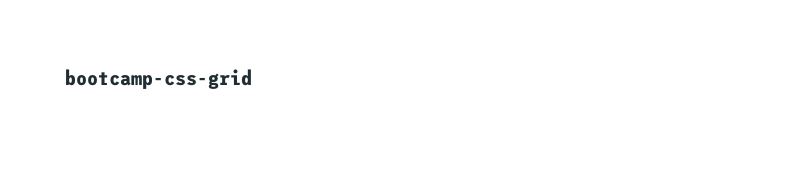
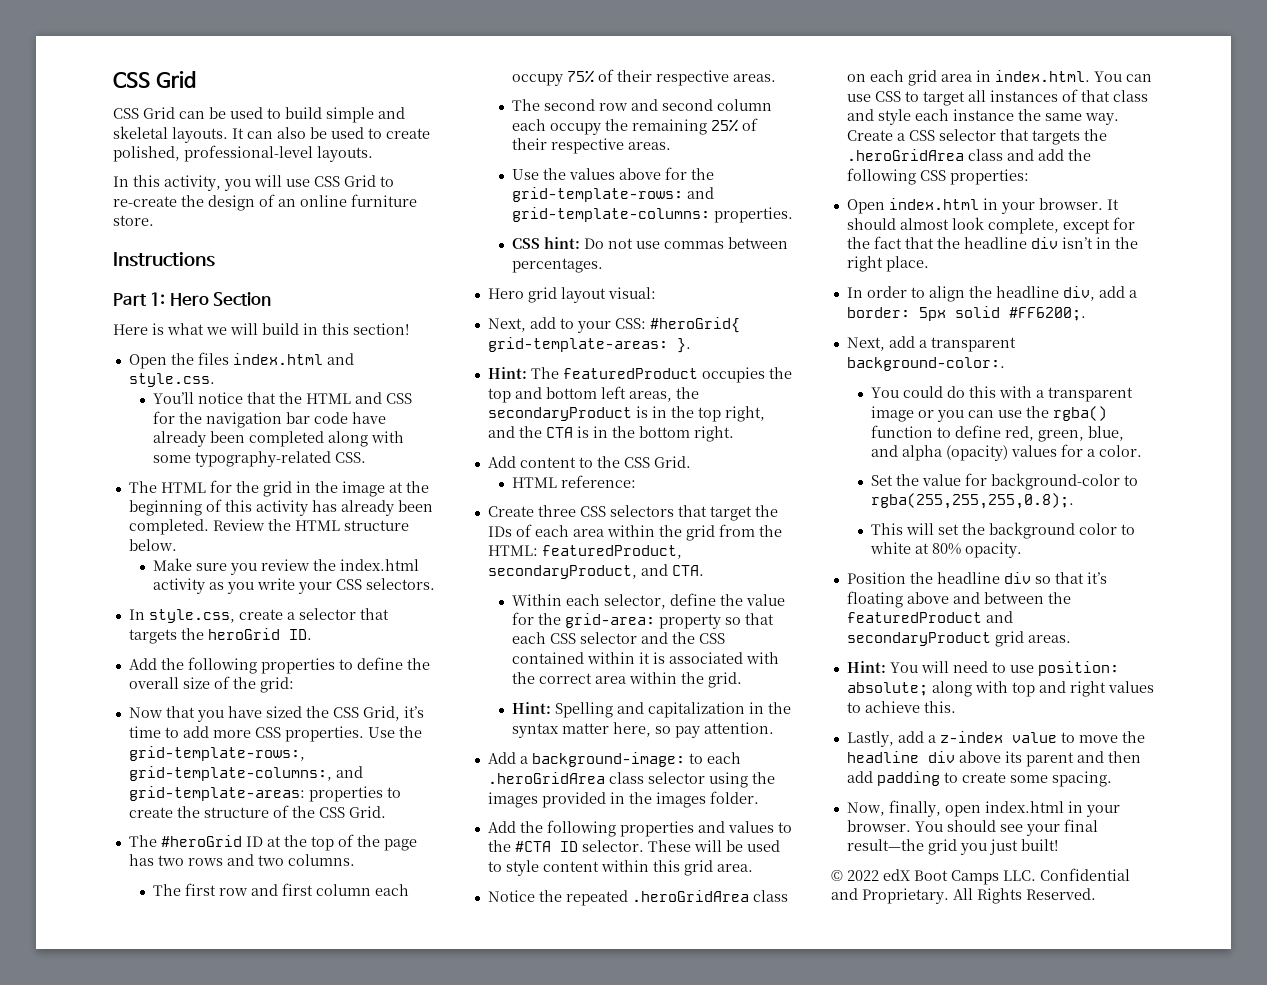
[65,69,252,89] bootcamp-css-grid -> [113,71,196,88] [113,107,405,123] [113,126,430,143] [113,145,373,162] [113,175,394,191] [113,194,417,211] [113,215,154,226] [113,252,215,267] [113,292,272,306] [113,323,409,335] [128,352,354,369] [128,373,215,387] [152,392,412,404] [152,411,386,428] [152,431,404,447] [152,451,366,467] [128,480,429,497] [128,499,433,516] [128,519,409,535] [128,539,177,551] [152,558,419,575] [152,578,435,594] [128,608,389,623] [128,628,312,644] [128,657,430,674] [128,676,294,693] [128,706,424,722] [128,726,422,742] [128,746,305,761] [128,766,363,781] [128,786,401,802] [128,805,386,818] [128,834,417,851] [128,854,355,866] [152,883,409,896] [511,69,776,86] [511,99,772,111] [511,118,758,135] [511,138,671,154] [511,167,714,180] [511,187,714,202] [511,207,793,223] [511,237,788,249] [511,258,603,273] [487,287,656,303] [487,317,740,333] [487,337,691,353] [487,367,792,383] [487,386,699,403] [487,406,765,422] [487,426,734,442] [487,456,691,468] [511,475,636,488] [487,505,778,521] [487,524,782,541] [487,545,682,559] [487,564,704,579] [511,593,785,609] [511,612,774,629] [511,632,725,644] [511,652,779,664] [511,672,742,688] [511,702,791,718] [511,722,774,738] [487,752,741,767] [487,772,775,788] [487,791,759,808] [487,820,792,837] [487,840,780,852] [487,860,753,876] [487,890,788,906] [846,70,1152,86] [846,89,1148,106] [846,109,1119,125] [846,129,1107,145] [846,149,1091,161] [846,168,1029,185] [846,198,1119,214] [846,217,1135,234] [846,236,1138,249] [846,256,929,272] [846,286,1137,302] [846,306,1086,321] [846,336,1016,352] [846,357,1005,371] [870,386,1133,402] [870,406,1107,422] [870,425,1124,442] [870,444,1142,461] [870,473,1138,490] [870,493,1074,509] [870,522,1135,539] [869,542,1022,558] [846,572,1107,584] [846,591,1071,608] [846,611,1013,623] [846,631,1071,647] [846,661,1119,676] [846,681,1154,697] [846,701,956,713] [846,731,1145,747] [846,751,1141,767] [846,771,1112,787] [846,800,1120,817] [846,819,1098,836] [846,839,1058,855] [831,868,1130,885] [831,888,1096,904] CSS Grid // CSS Grid can be used to build simple and skeletal layouts. It can also be used to create polished, professional-level layouts. // In this activity, you will use CSS Grid to re-create the design of an online furniture store. // Instructions // Part 1: Hero Section // Here is what we will build in this section! // Open the files index.html and style.css. // You’ll notice that the HTML and CSS for the navigation bar code have already been completed along with some typography-related CSS. // The HTML for the grid in the image at the beginning of this activity has already been completed. Review the HTML structure below. // Make sure you review the index.html activity as you write your CSS selectors. // In style.css, create a selector that targets the heroGrid ID. // Add the following properties to define the overall size of the grid: // Now that you have sized the CSS Grid, it’s time to add more CSS properties. Use the grid-template-rows:, grid-template-columns:, and grid-template-areas: properties to create the structure of the CSS Grid. // The #heroGrid ID at the top of the page has two rows and two columns. // The first row and first column each occupy 75% of their respective areas. // The second row and second column each occupy the remaining 25% of their respective areas. // Use the values above for the grid-template-rows: and grid-template-columns: properties. // CSS hint: Do not use commas between percentages. // Hero grid layout visual: // Next, add to your CSS: #heroGrid{ grid-template-areas: }. // Hint: The featuredProduct occupies the top and bottom left areas, the secondaryProduct is in the top right, and the CTA is in the bottom right. // Add content to the CSS Grid. // HTML reference: // Create three CSS selectors that target the IDs of each area within the grid from the HTML: featuredProduct, secondaryProduct, and CTA. // Within each selector, define the value for the grid-area: property so that each CSS selector and the CSS contained within it is associated with the correct area within the grid. // Hint: Spelling and capitalization in the syntax matter here, so pay attention. // Add a background-image: to each .heroGridArea class selector using the images provided in the images folder. // Add the following properties and values to the #CTA ID selector. These will be used to style content within this grid area. // Notice the repeated .heroGridArea class on each grid area in index.html. You can use CSS to target all instances of that class and style each instance the same way. Create a CSS selector that targets the .heroGridArea class and add the following CSS properties: // Open index.html in your browser. It should almost look complete, except for the fact that the headline div isn’t in the right place. // In order to align the headline div, add a border: 5px solid #FF6200;. // Next, add a transparent background-color:. // You could do this with a transparent image or you can use the rgba() function to define red, green, blue, and alpha (opacity) values for a color. // Set the value for background-color to rgba(255,255,255,0.8);. // This will set the background color to white at 80% opacity. // Position the headline div so that it’s floating above and between the featuredProduct and secondaryProduct grid areas. // Hint: You will need to use position: absolute; along with top and right values to achieve this. // Lastly, add a z-index value to move the headline div above its parent and then add padding to create some spacing. // Now, finally, open index.html in your browser. You should see your final result—the grid you just built! // © 2022 edX Boot Camps LLC. Confidential and Proprietary. All Rights Reserved.

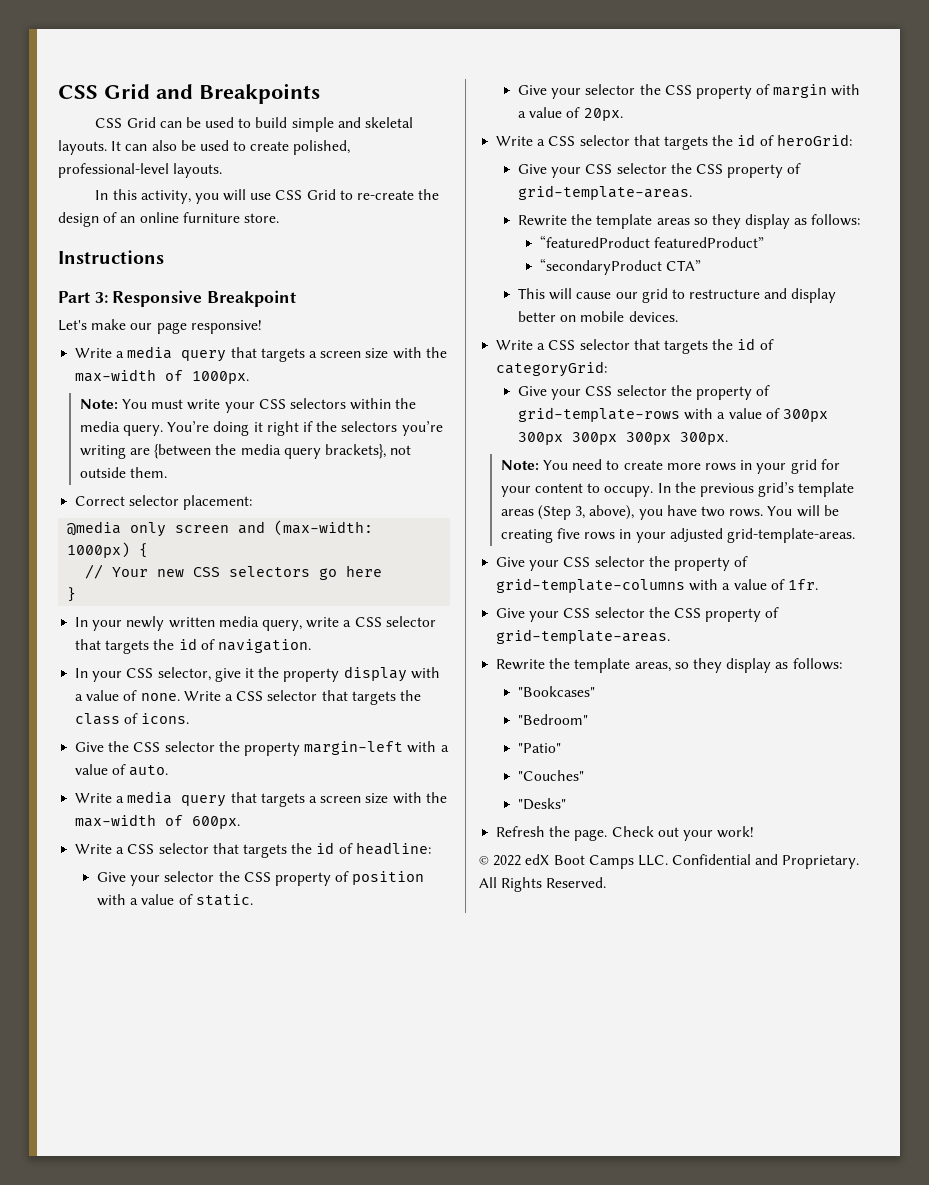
[113,71,196,88] CSS Grid -> [58,83,320,104] CSS Grid and Breakpoints
[150,292,272,306] [113,323,409,335] [128,352,354,369] [128,373,215,387] [152,392,412,404] [152,411,386,428] [152,431,404,447] [152,451,366,467] [128,480,429,497] [128,499,433,516] [128,519,409,535] [128,539,177,551] [152,558,419,575] [152,578,435,594] [128,608,389,623] [128,628,312,644] [128,657,430,674] [128,676,294,693] [128,706,424,722] [128,726,422,742] [128,746,305,761] [128,766,363,781] [128,786,401,802] [128,805,386,818] [128,834,417,851] [128,854,355,866] [152,883,409,896] [511,69,776,86] [511,99,772,111] [511,118,758,135] [511,138,671,154] [511,167,714,180] [511,187,714,202] [511,207,793,223] [511,237,788,249] [511,258,603,273] [487,287,656,303] [487,317,740,333] [487,337,691,353] [487,367,792,383] [487,386,699,403] [487,406,765,422] [487,426,734,442] [487,456,691,468] [511,475,636,488] [487,505,778,521] [487,524,782,541] [487,545,682,559] [487,564,704,579] [511,593,785,609] [511,612,774,629] [511,632,725,644] [511,652,779,664] [511,672,742,688] [511,702,791,718] [511,722,774,738] [487,752,741,767] [487,772,775,788] [487,791,759,808] [487,820,792,837] [487,840,780,852] [487,860,753,876] [487,890,788,906] [846,70,1152,86] [846,89,1148,106] [846,109,1119,125] [846,129,1107,145] [846,149,1091,161] [846,168,1029,185] [846,198,1119,214] [846,217,1135,234] [846,236,1138,249] [846,256,929,272] [846,286,1137,302] [846,306,1086,321] [846,336,1016,352] [846,357,1005,371] [870,386,1133,402] [870,406,1107,422] [870,425,1124,442] [870,444,1142,461] [870,473,1138,490] [870,493,1074,509] [870,522,1135,539] [869,542,1022,558] [846,572,1107,584] [846,591,1071,608] [846,611,1013,623] [846,631,1071,647] [846,661,1119,676] [846,681,1154,697] [846,701,956,713] [846,731,1145,747] [846,751,1141,767] [846,771,1112,787] [846,800,1120,817] [846,819,1098,836] [846,839,1058,855] 1: Hero Section // Here is what we will build in this section! // Open the files index.html and style.css. // You’ll notice that the HTML and CSS for the navigation bar code have already been completed along with some typography-related CSS. // The HTML for the grid in the image at the beginning of this activity has already been completed. Review the HTML structure below. // Make sure you review the index.html activity as you write your CSS selectors. // In style.css, create a selector that targets the heroGrid ID. // Add the following properties to define the overall size of the grid: // Now that you have sized the CSS Grid, it’s time to add more CSS properties. Use the grid-template-rows:, grid-template-columns:, and grid-template-areas: properties to create the structure of the CSS Grid. // The #heroGrid ID at the top of the page has two rows and two columns. // The first row and first column each occupy 75% of their respective areas. // The second row and second column each occupy the remaining 25% of their respective areas. // Use the values above for the grid-template-rows: and grid-template-columns: properties. // CSS hint: Do not use commas between percentages. // Hero grid layout visual: // Next, add to your CSS: #heroGrid{ grid-template-areas: }. // Hint: The featuredProduct occupies the top and bottom left areas, the secondaryProduct is in the top right, and the CTA is in the bottom right. // Add content to the CSS Grid. // HTML reference: // Create three CSS selectors that target the IDs of each area within the grid from the HTML: featuredProduct, secondaryProduct, and CTA. // Within each selector, define the value for the grid-area: property so that each CSS selector and the CSS contained within it is associated with the correct area within the grid. // Hint: Spelling and capitalization in the syntax matter here, so pay attention. // Add a background-image: to each .heroGridArea class selector using the images provided in the images folder. // Add the following properties and values to the #CTA ID selector. These will be used to style content within this grid area. // Notice the repeated .heroGridArea class on each grid area in index.html. You can use CSS to target all instances of that class and style each instance the same way. Create a CSS selector that targets the .heroGridArea class and add the following CSS properties: // Open index.html in your browser. It should almost look complete, except for the fact that the headline div isn’t in the right place. // In order to align the headline div, add a border: 5px solid #FF6200;. // Next, add a transparent background-color:. // You could do this with a transparent image or you can use the rgba() function to define red, green, blue, and alpha (opacity) values for a color. // Set the value for background-color to rgba(255,255,255,0.8);. // This will set the background color to white at 80% opacity. // Position the headline div so that it’s floating above and between the featuredProduct and secondaryProduct grid areas. // Hint: You will need to use position: absolute; along with top and right values to achieve this. // Lastly, add a z-index value to move the headline div above its parent and then add padding to create some spacing. // Now, finally, open index.html in your browser. You should see your final result—the grid you just built! -> [94,290,297,307] [58,319,262,334] [75,346,447,362] [75,369,250,384] [79,398,417,413] [79,421,443,436] [79,444,412,459] [79,467,168,478] [75,495,253,510] [67,520,374,537] [67,542,149,558] [85,564,383,580] [67,587,77,602] [75,616,436,631] [75,638,311,654] [75,666,440,682] [75,690,421,705] [75,713,190,725] [75,741,449,756] [75,764,169,776] [75,791,447,807] [75,814,241,829] [75,842,431,858] [96,871,425,886] [96,894,253,906] [517,84,861,99] [517,107,623,121] [496,134,852,150] [517,163,802,178] [517,185,692,200] [517,214,861,229] [539,235,765,248] [539,258,702,275] [517,288,837,303] [517,311,678,322] [496,338,774,354] [496,361,608,377] [517,385,771,400] [517,407,828,422] [517,432,728,445] [500,459,840,474] [500,482,855,497] [500,505,839,520] [500,528,855,543] [496,556,749,571] [496,578,818,593] [496,607,780,622] [496,629,671,644] [496,658,842,673] [517,686,595,697] [517,714,588,725] [517,743,561,753] [517,770,584,781] [517,798,566,810] [496,826,755,841] 3: Responsive Breakpoint // Let's make our page responsive! // Write a media query that targets a screen size with the max-width of 1000px. // Note: You must write your CSS selectors within the media query. You’re doing it right if the selectors you’re writing are {between the media query brackets}, not outside them. // Correct selector placement: // @media only screen and (max-width: 1000px) { // // Your new CSS selectors go here // } // In your newly written media query, write a CSS selector that targets the id of navigation. // In your CSS selector, give it the property display with a value of none. Write a CSS selector that targets the class of icons. // Give the CSS selector the property margin-left with a value of auto. // Write a media query that targets a screen size with the max-width of 600px. // Write a CSS selector that targets the id of headline: // Give your selector the CSS property of position with a value of static. // Give your selector the CSS property of margin with a value of 20px. // Write a CSS selector that targets the id of heroGrid: // Give your CSS selector the CSS property of grid-template-areas. // Rewrite the template areas so they display as follows: // “featuredProduct featuredProduct” // “secondaryProduct CTA” // This will cause our grid to restructure and display better on mobile devices. // Write a CSS selector that targets the id of categoryGrid: // Give your CSS selector the property of grid-template-rows with a value of 300px 300px 300px 300px 300px. // Note: You need to create more rows in your grid for your content to occupy. In the previous grid’s template areas (Step 3, above), you have two rows. You will be creating five rows in your adjusted grid-template-areas. // Give your CSS selector the property of grid-template-columns with a value of 1fr. // Give your CSS selector the CSS property of grid-template-areas. // Rewrite the template areas, so they display as follows: // "Bookcases" // "Bedroom" // "Patio" // "Couches" // "Desks" // Refresh the page. Check out your work!

